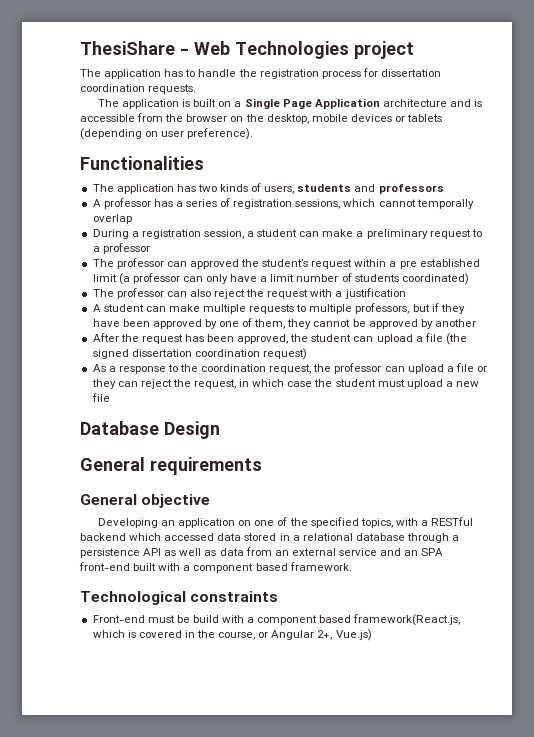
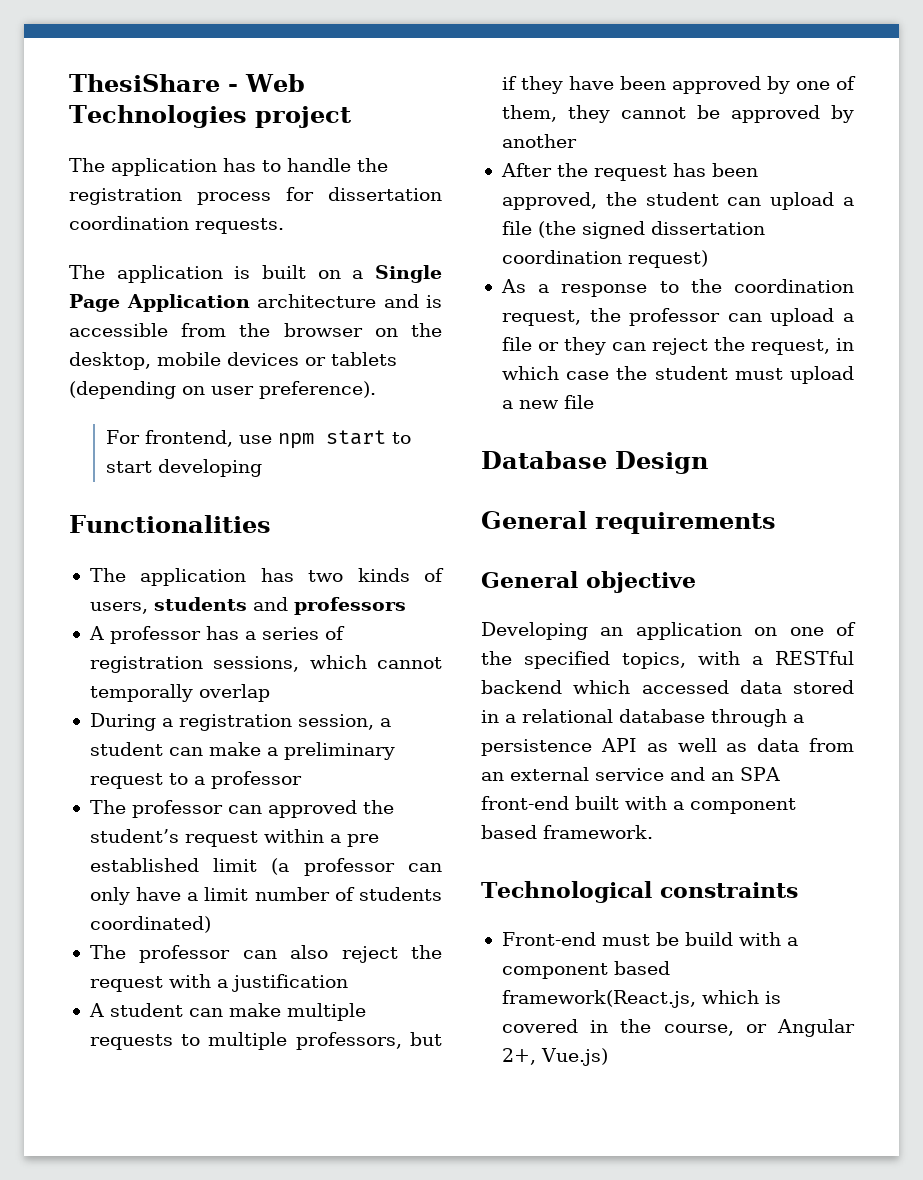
(254, 134) none -> [105,430,411,449] [105,459,262,477] // For frontend, use npm start to start developing

